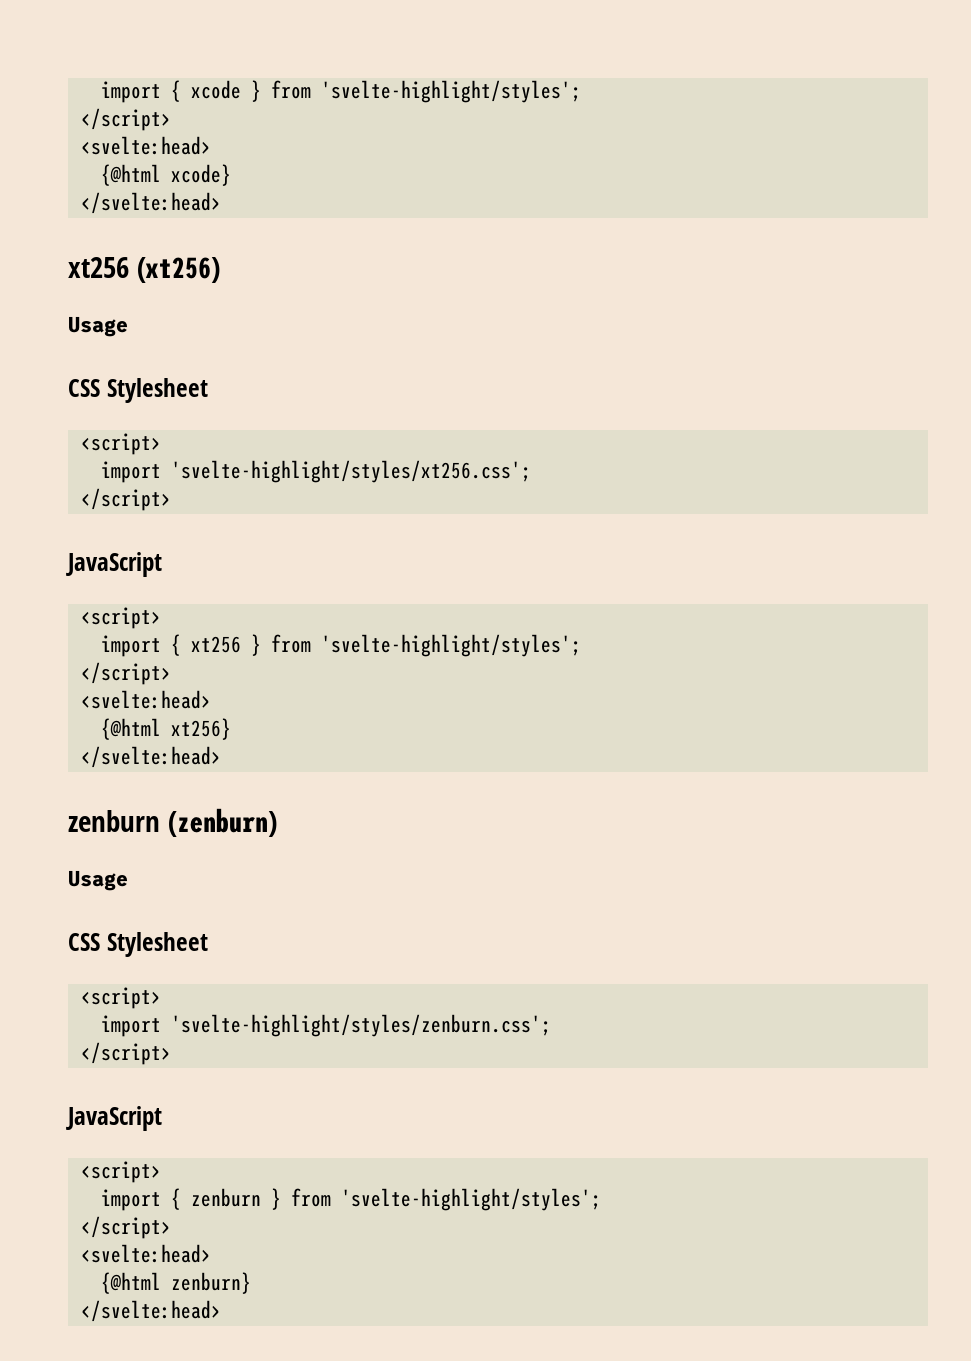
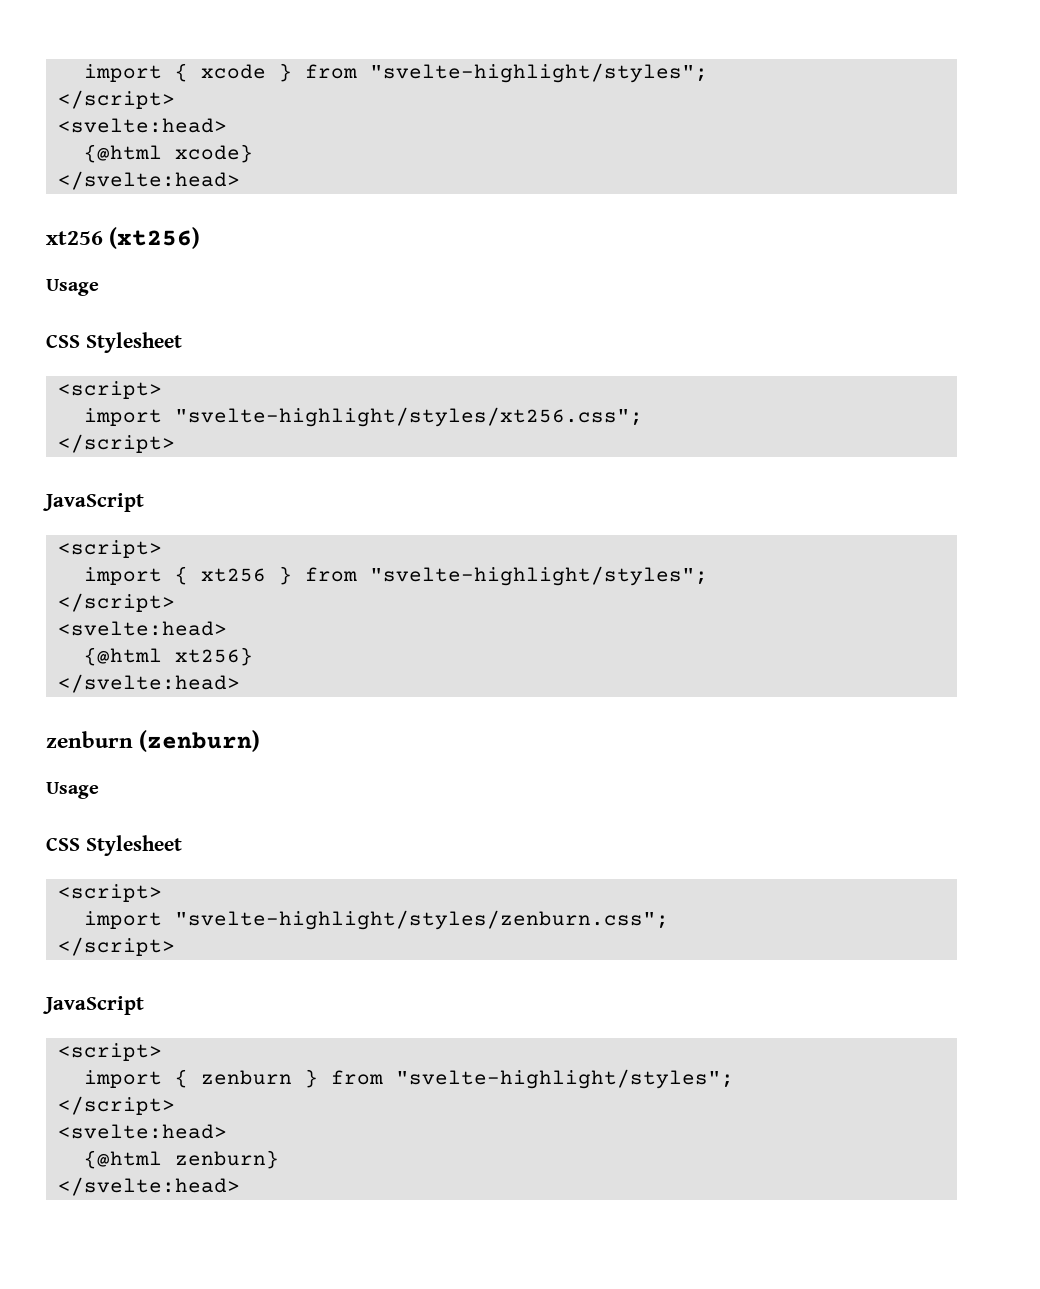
[320,80,581,103] 'svelte-highlight/styles'; -> [369,63,708,83] "svelte-highlight/styles";
[170,460,531,483] 'svelte-highlight/styles/xt256.css'; -> [174,407,643,427] "svelte-highlight/styles/xt256.css";
[320,634,581,657] 'svelte-highlight/styles'; -> [369,566,708,586] "svelte-highlight/styles";
[170,1014,551,1037] 'svelte-highlight/styles/zenburn.css'; -> [174,910,669,930] "svelte-highlight/styles/zenburn.css";
[340,1188,601,1211] 'svelte-highlight/styles'; -> [395,1069,734,1089] "svelte-highlight/styles";

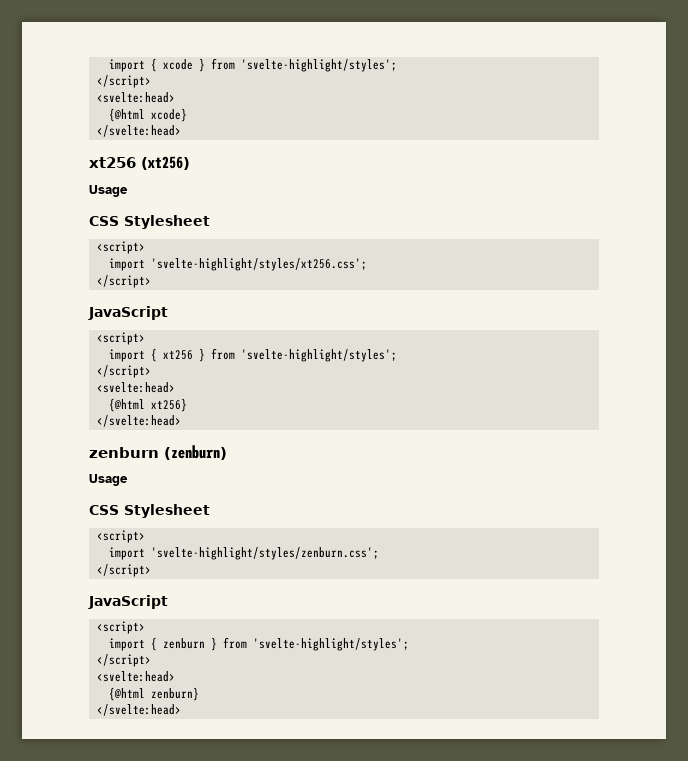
[369,63,708,83] "svelte-highlight/styles"; -> [240,59,397,72] 'svelte-highlight/styles';
[174,407,643,427] "svelte-highlight/styles/xt256.css"; -> [150,258,367,271] 'svelte-highlight/styles/xt256.css';
[369,566,708,586] "svelte-highlight/styles"; -> [240,349,397,362] 'svelte-highlight/styles';
[174,910,669,930] "svelte-highlight/styles/zenburn.css"; -> [150,547,379,560] 'svelte-highlight/styles/zenburn.css';
[395,1069,734,1089] "svelte-highlight/styles"; -> [252,638,409,651] 'svelte-highlight/styles';

